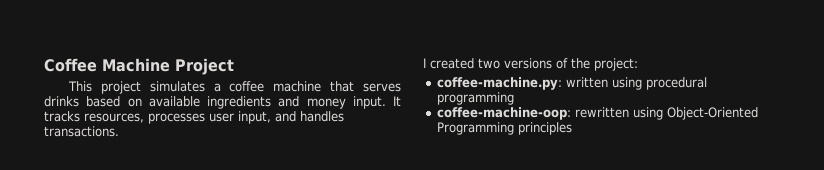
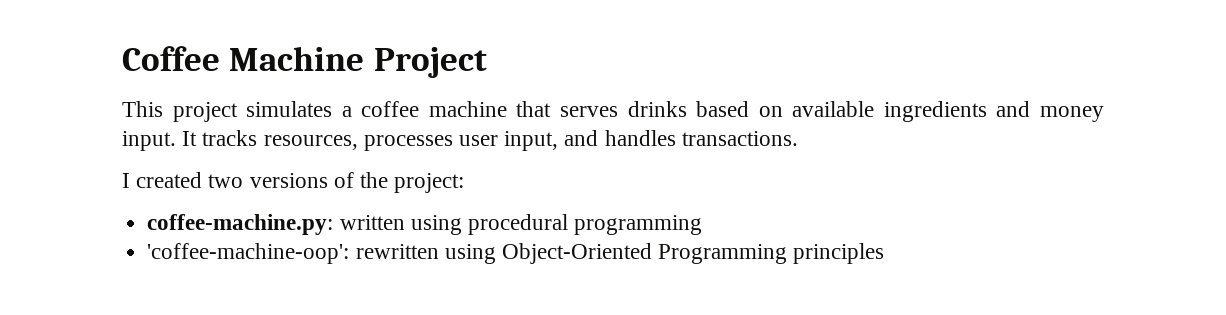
[436,107,571,120] coffee-machine-oop: -> [147,243,350,264] 'coffee-machine-oop':

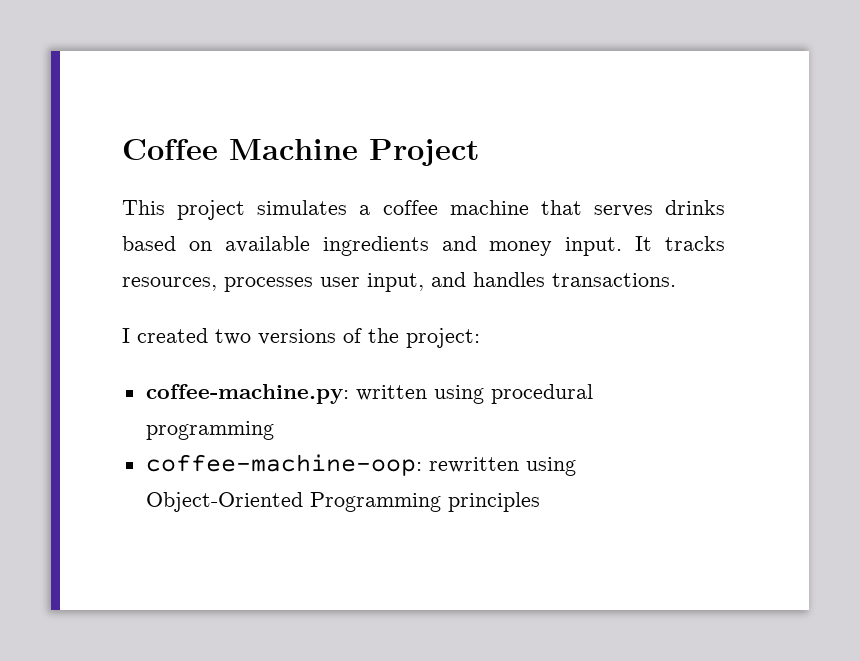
[147,243,350,264] 'coffee-machine-oop': -> [145,454,422,476] coffee-machine-oop:

